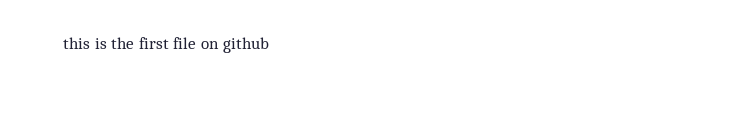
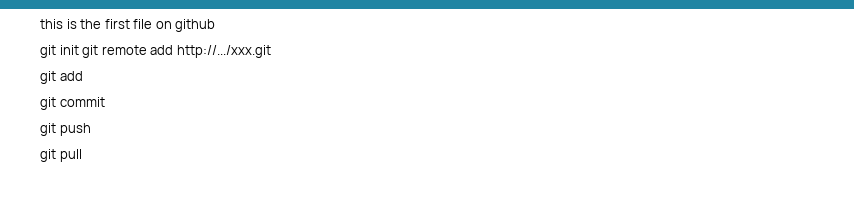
(269, 45) none -> [40,45,271,58] [40,71,83,84] [40,97,105,110] [40,123,91,136] [40,149,82,162] // git init git remote add http://.../xxx.git // git add // git commit // git push // git pull

